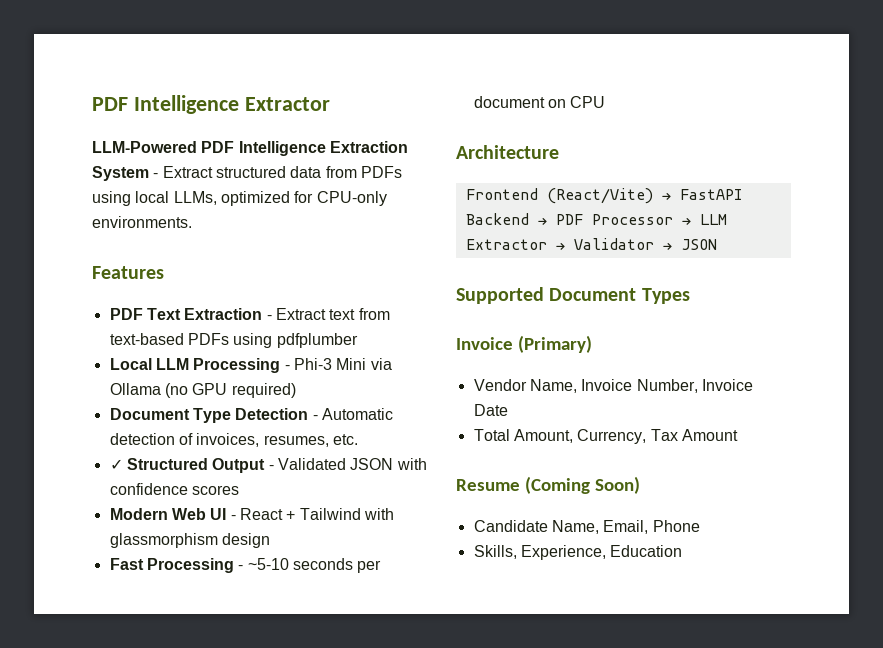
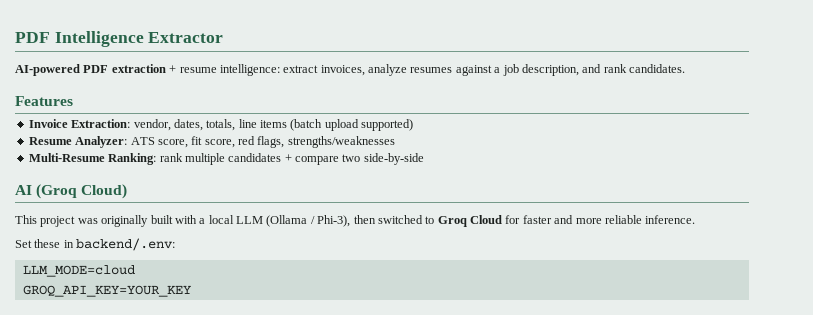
[92,141,408,156] [92,166,402,181] [92,191,387,206] [92,216,192,228] [92,266,164,279] [109,308,390,320] [109,333,358,348] [109,358,392,373] [109,383,296,398] [109,408,393,423] [109,433,358,447] [109,458,427,473] [109,483,239,495] [109,508,394,520] [109,533,270,548] [109,558,382,573] [473,96,606,108] [456,145,559,159] [465,188,742,204] [465,213,727,225] [465,238,717,250] [456,287,690,304] [456,335,592,353] [473,379,753,393] [473,404,508,416] [473,429,738,444] [456,476,640,494] [473,520,700,534] [473,545,683,560] LLM-Powered PDF Intelligence Extraction System - Extract structured data from PDFs using local LLMs, optimized for CPU-only environments. // Features // PDF Text Extraction - Extract text from text-based PDFs using pdfplumber // Local LLM Processing - Phi-3 Mini via Ollama (no GPU required) // Document Type Detection - Automatic detection of invoices, resumes, etc. // ✓ Structured Output - Validated JSON with confidence scores // Modern Web UI - React + Tailwind with glassmorphism design // Fast Processing - ~5-10 seconds per document on CPU // Architecture // Frontend (React/Vite) → FastAPI Backend → PDF Processor → LLM Extractor → Validator → JSON // Supported Document Types // Invoice (Primary) // Vendor Name, Invoice Number, Invoice Date // Total Amount, Currency, Tax Amount // Resume (Coming Soon) // Candidate Name, Email, Phone // Skills, Experience, Education -> [15,64,685,76] [15,96,73,106] [28,119,414,131] [28,136,395,148] [28,153,424,165] [15,184,128,199] [15,215,696,227] [15,238,176,251] [22,265,135,277] [22,285,191,297] AI-powered PDF extraction + resume intelligence: extract invoices, analyze resumes against a job description, and rank candidates. // Features // Invoice Extraction: vendor, dates, totals, line items (batch upload supported) // Resume Analyzer: ATS score, fit score, red flags, strengths/weaknesses // Multi-Resume Ranking: rank multiple candidates + compare two side-by-side // AI (Groq Cloud) // This project was originally built with a local LLM (Ollama / Phi-3), then switched to Groq Cloud for faster and more reliable inference. // Set these in backend/.env: // LLM_MODE=cloud // GROQ_API_KEY=YOUR_KEY

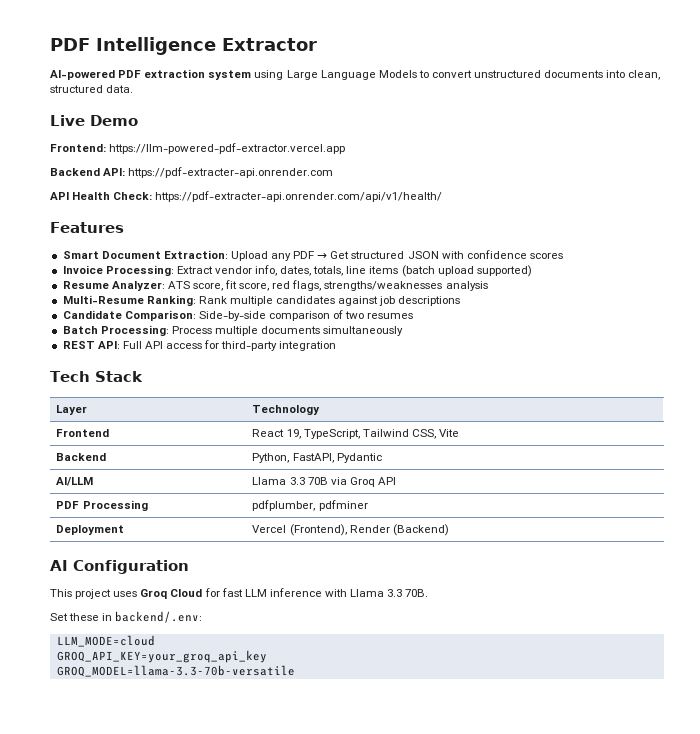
[169,64,685,76] [15,96,73,106] [28,119,171,131] + resume intelligence: extract invoices, analyze resumes against a job description, and rank candidates. // Features // Invoice Extraction: vendor, -> [208,70,661,80] [50,85,134,93] [50,115,138,126] [50,143,346,154] [50,167,334,178] [50,191,443,202] [50,222,124,233] [62,250,563,261] [62,265,278,276] system using Large Language Models to convert unstructured documents into clean, structured data. // Live Demo // Frontend: https://llm-powered-pdf-extractor.vercel.app // Backend API: https://pdf-extracter-api.onrender.com // API Health Check: https://pdf-extracter-api.onrender.com/api/v1/health/ // Features // Smart Document Extraction: Upload any PDF → Get structured JSON with confidence scores // Invoice Processing: Extract vendor info,
(395, 142) none -> [445,281,488,291] analysis
[159,153,183,162] rank -> [198,296,227,304] Rank
[284,153,424,165] + compare two side-by-side -> [338,296,461,306] [62,310,414,321] [62,325,404,336] [62,340,337,351] [50,371,143,382] [56,405,88,415] [252,405,321,415] [56,429,110,437] [252,429,459,439] [56,453,107,461] [252,453,382,463] [56,477,94,486] [252,477,396,487] [56,500,148,511] [252,500,368,511] [56,525,125,535] [252,524,449,536] against job descriptions // Candidate Comparison: Side-by-side comparison of two resumes // Batch Processing: Process multiple documents simultaneously // REST API: Full API access for third-party integration // Tech Stack // Layer | Technology // Frontend | React 19, TypeScript, Tailwind CSS, Vite // Backend | Python, FastAPI, Pydantic // AI/LLM | Llama 3.3 70B via Groq API // PDF Processing | pdfplumber, pdfminer // Deployment | Vercel (Frontend), Render (Backend)
[36,184,128,199] (Groq Cloud) -> [73,560,189,574] Configuration
[77,215,696,227] was originally built with a local LLM (Ollama / Phi-3), then switched to Groq Cloud for faster and more reliable inference. -> [113,588,429,599] uses Groq Cloud for fast LLM inference with Llama 3.3 70B.
[22,285,191,297] GROQ_API_KEY=YOUR_KEY -> [56,650,267,663] [56,665,295,677] GROQ_API_KEY=your_groq_api_key // GROQ_MODEL=llama-3.3-70b-versatile

